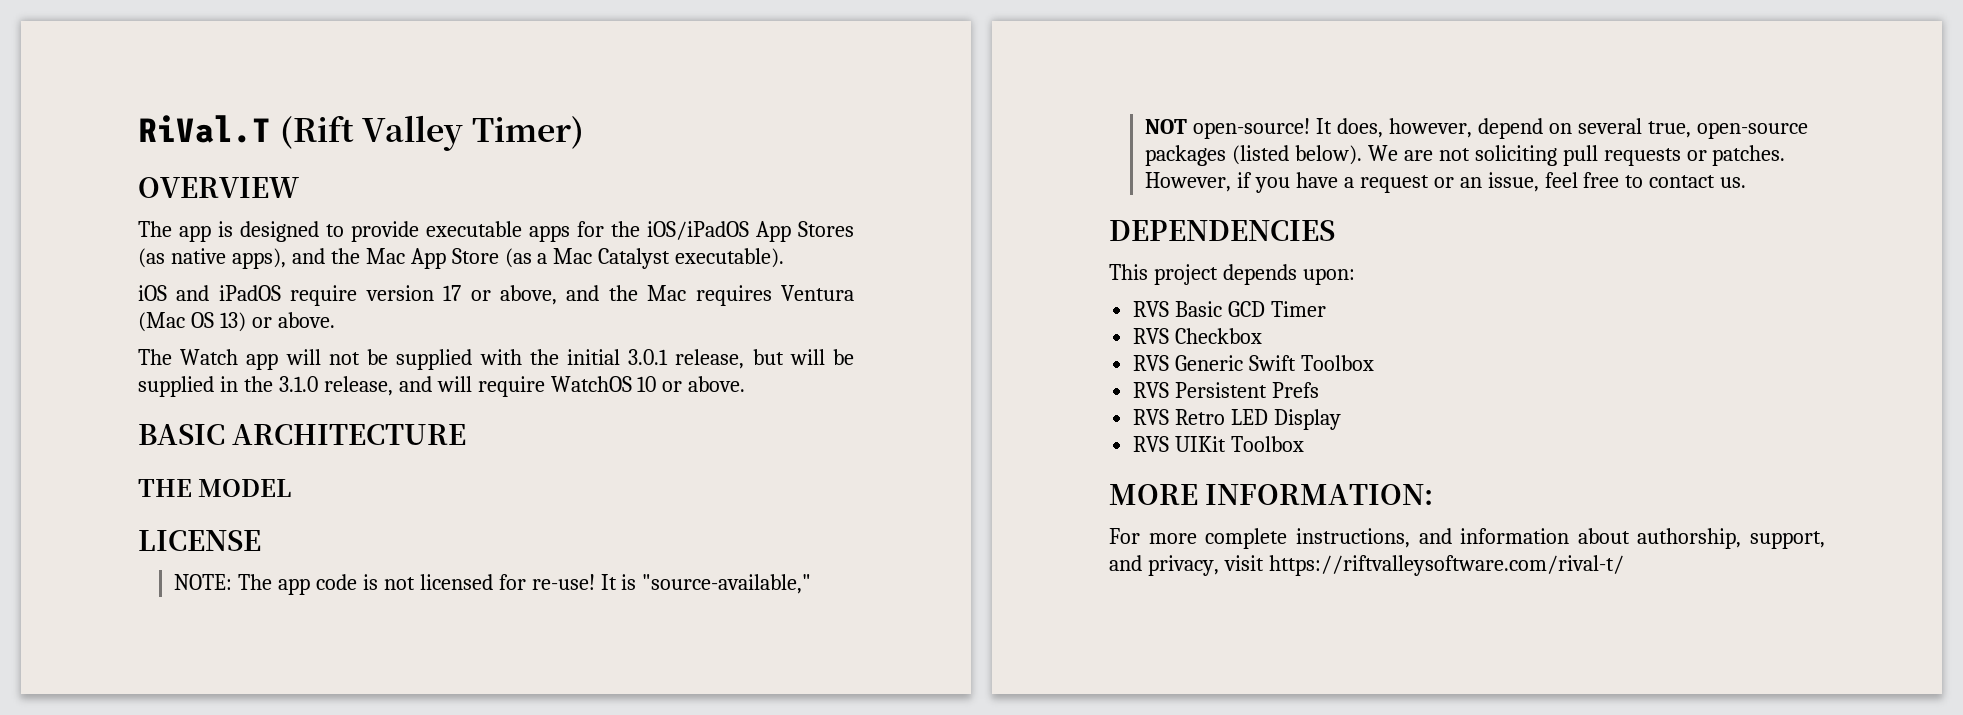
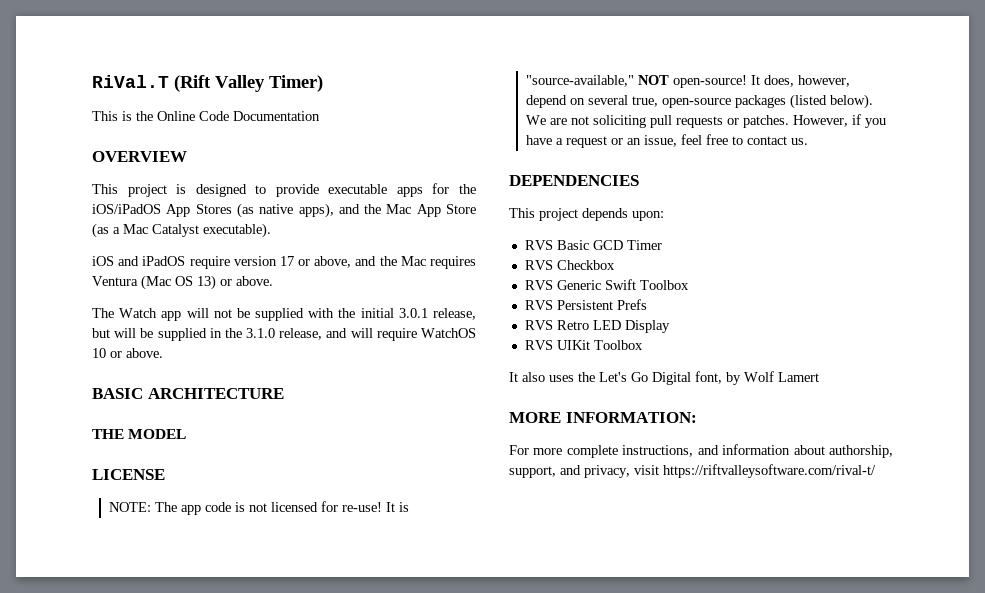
(584, 132) none -> [92,111,320,121] // This is the Online Code Documentation
[138,221,211,242] The app -> [92,184,167,197] This project
(1305, 444) none -> [509,371,819,385] // It also uses the Let's Go Digital font, by Wolf Lamert

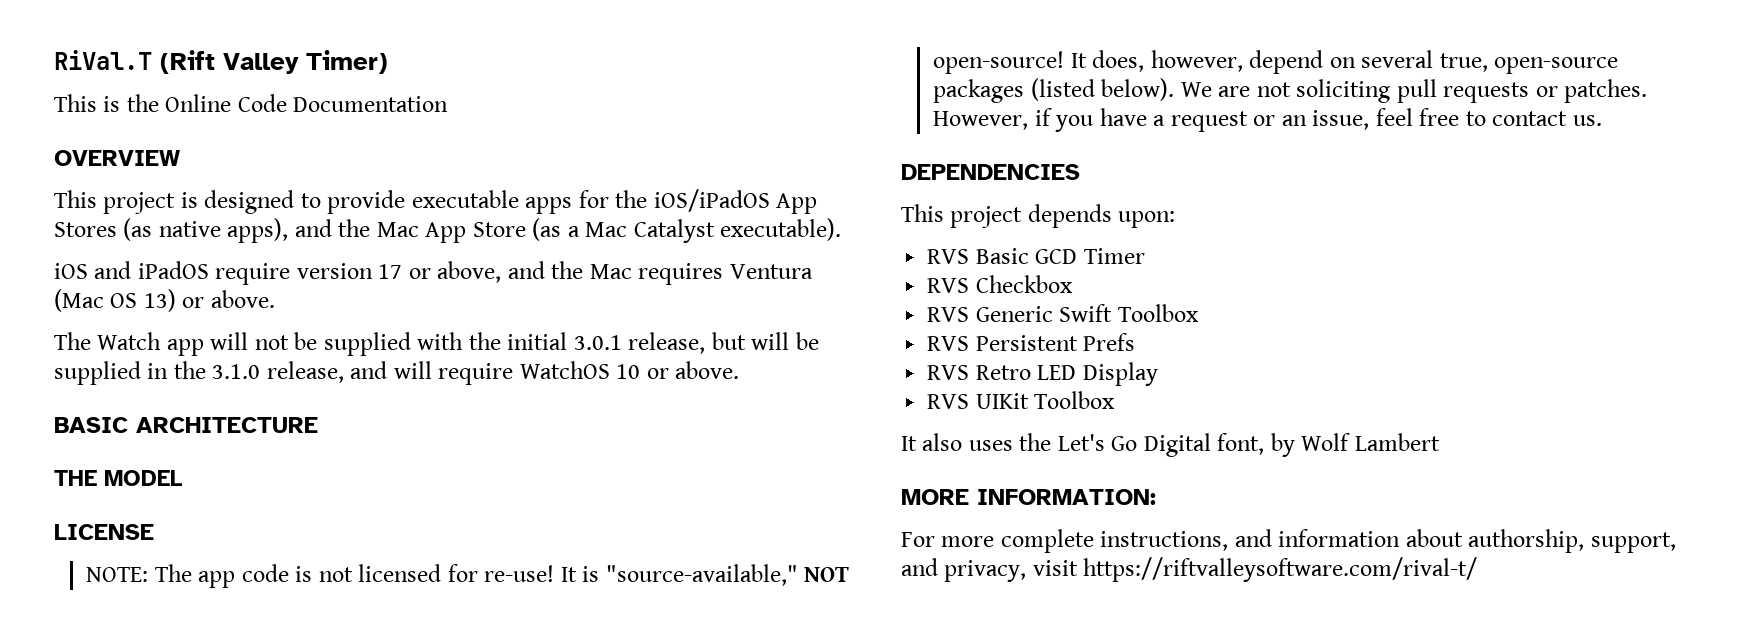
[778,372,819,382] Lamert -> [1354,433,1440,451] Lambert

